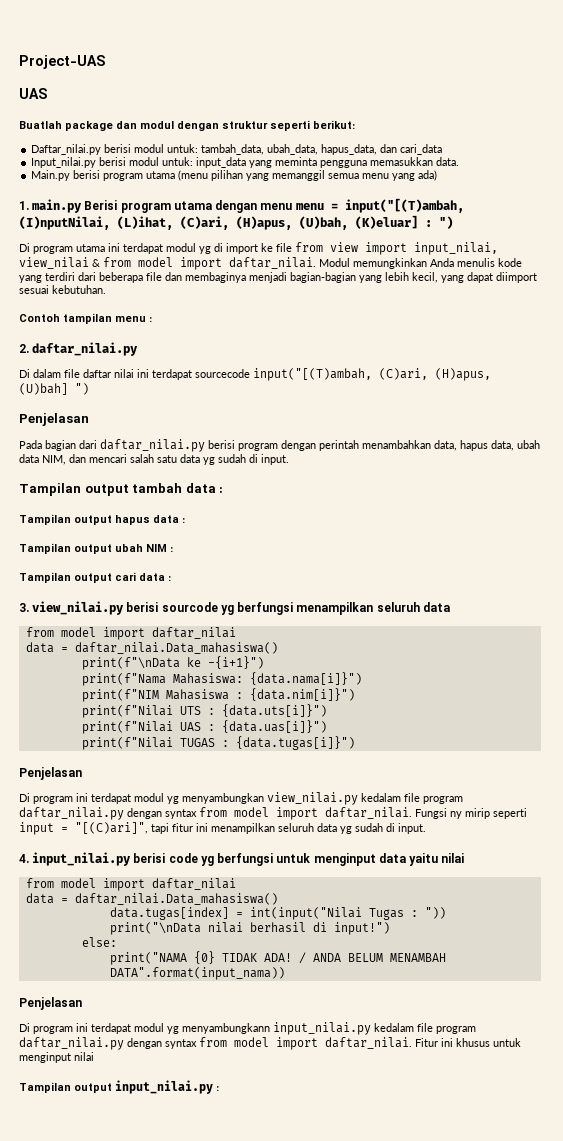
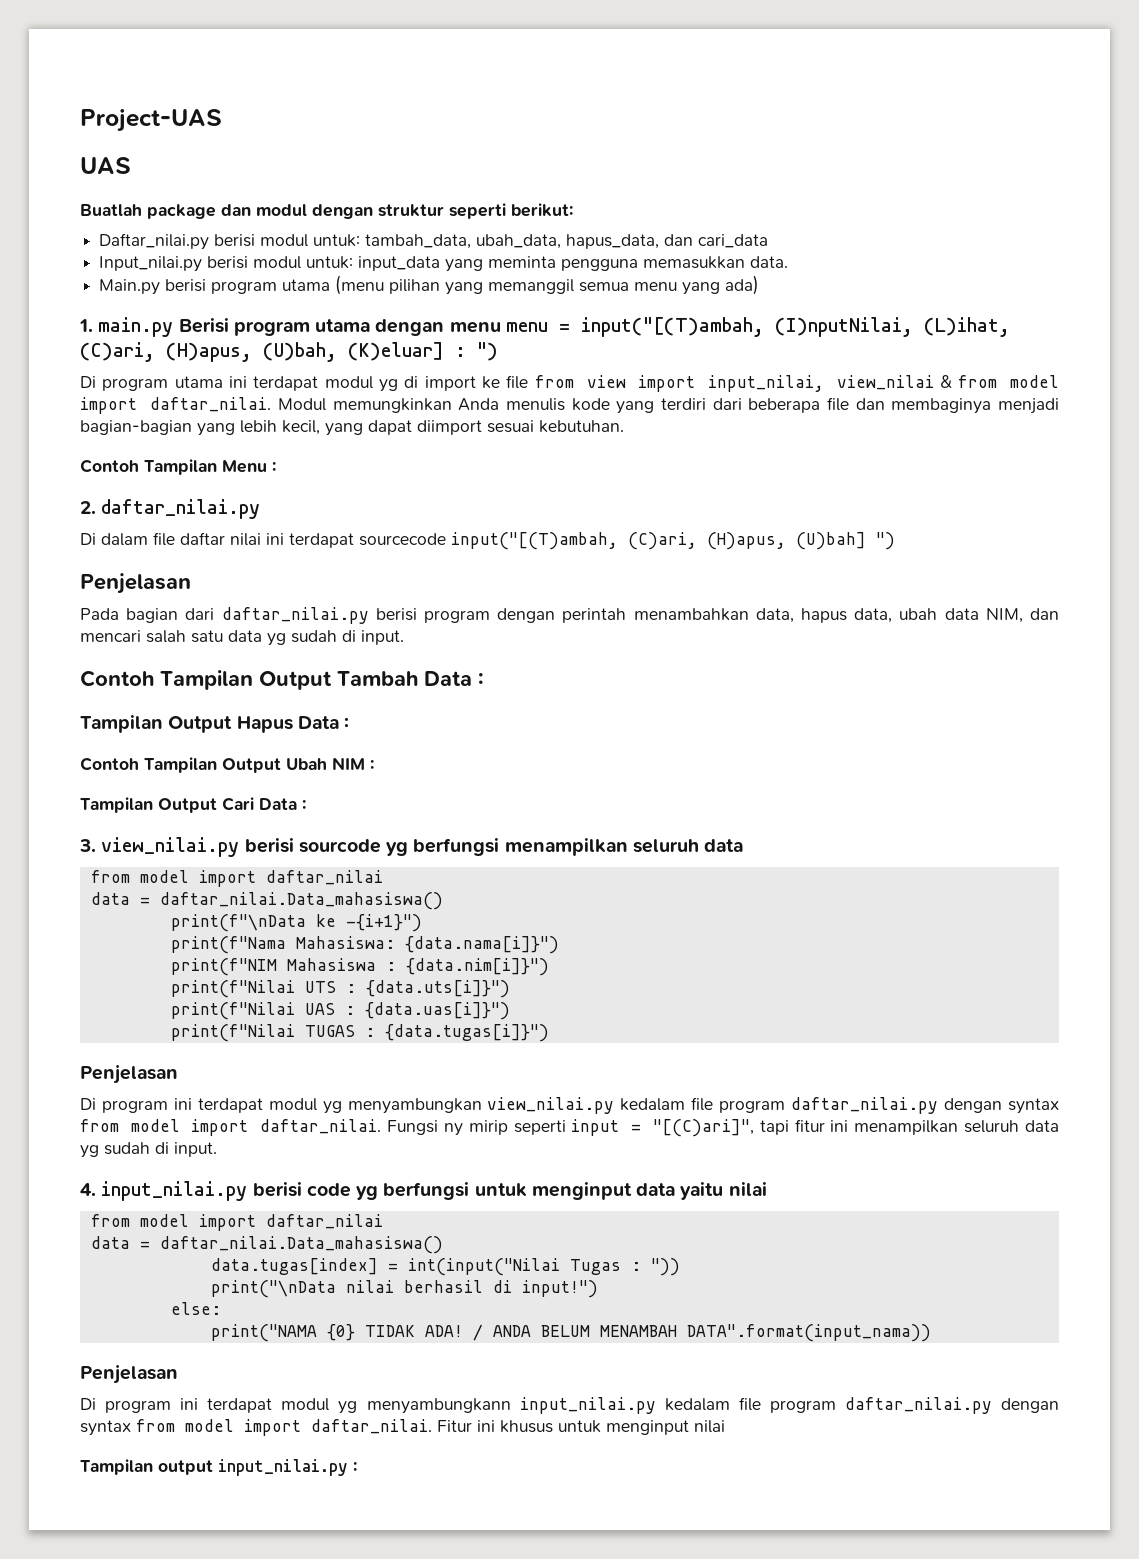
[63,313,146,324] tampilan menu -> [144,459,267,475] Tampilan Menu
[19,483,224,496] [19,514,185,525] [19,543,143,554] Tampilan output tambah data : // Tampilan output hapus data : // Tampilan output ubah -> [80,670,484,690] [80,715,350,733] [80,757,327,773] Contoh Tampilan Output Tambah Data : // Tampilan Output Hapus Data : // Contoh Tampilan Output Ubah
[74,572,165,583] output cari data -> [158,797,297,813] Output Cari Data

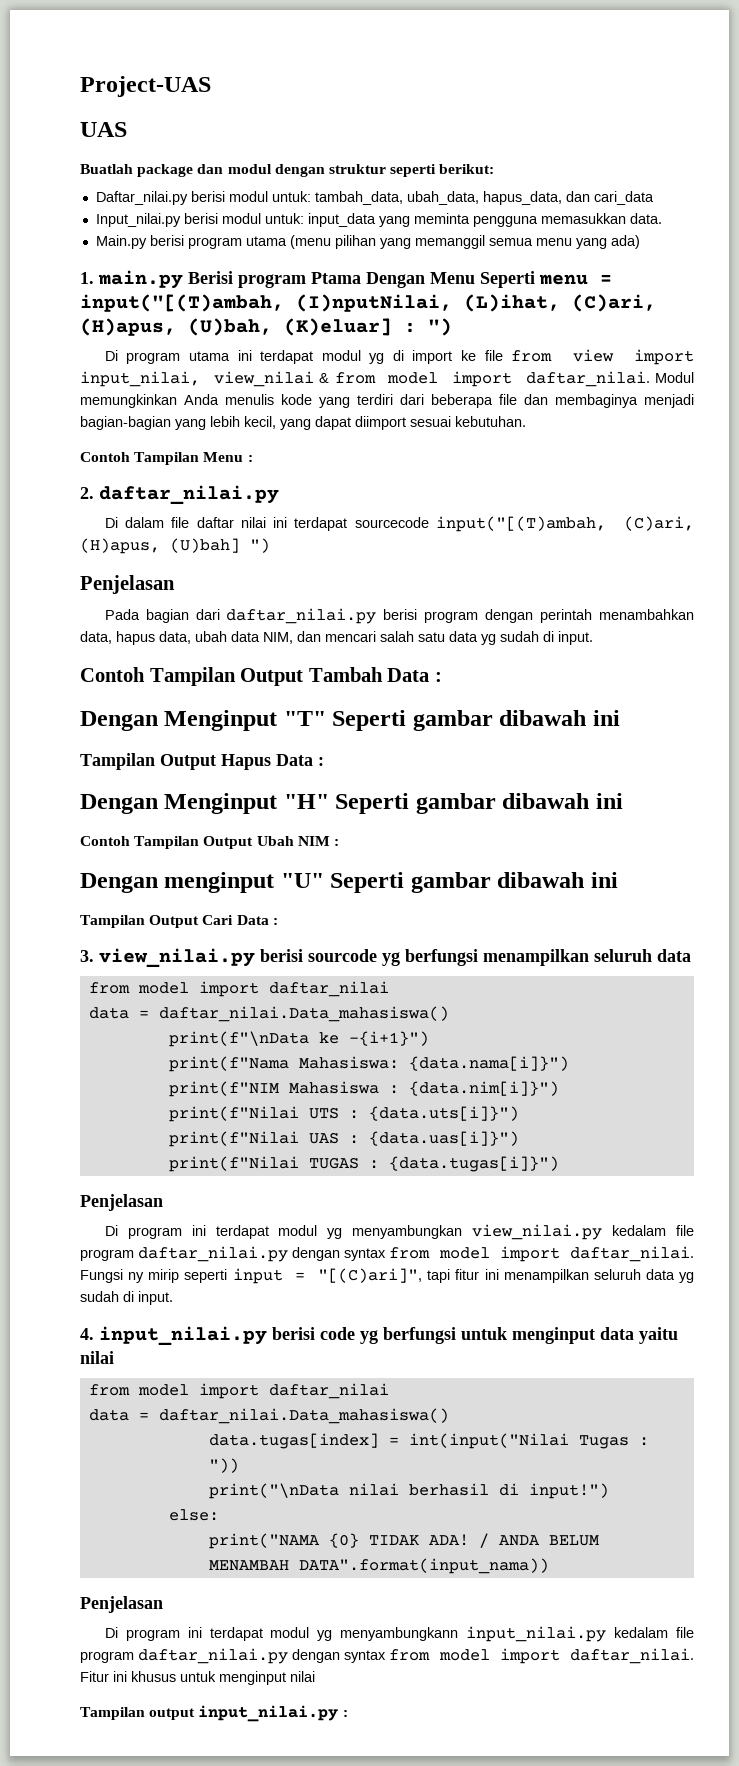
[315,319,501,336] utama dengan menu -> [311,271,535,288] Ptama Dengan Menu Seperti
(484, 679) none -> [80,710,620,731] // Dengan Menginput "T" Seperti gambar dibawah ini
(350, 723) none -> [80,793,623,814] // Dengan Menginput "H" Seperti gambar dibawah ini
(374, 765) none -> [80,872,618,893] // Dengan menginput "U" Seperti gambar dibawah ini

